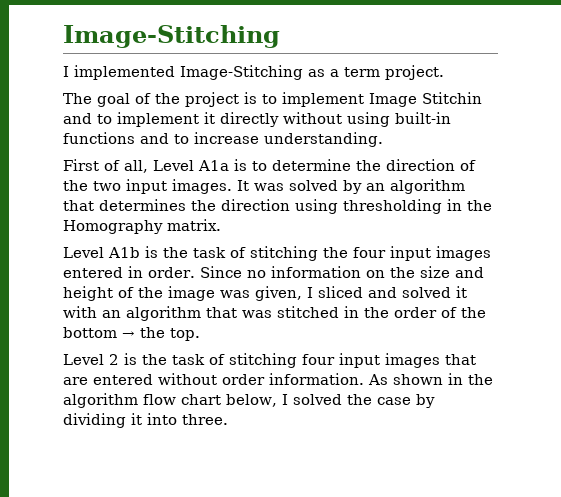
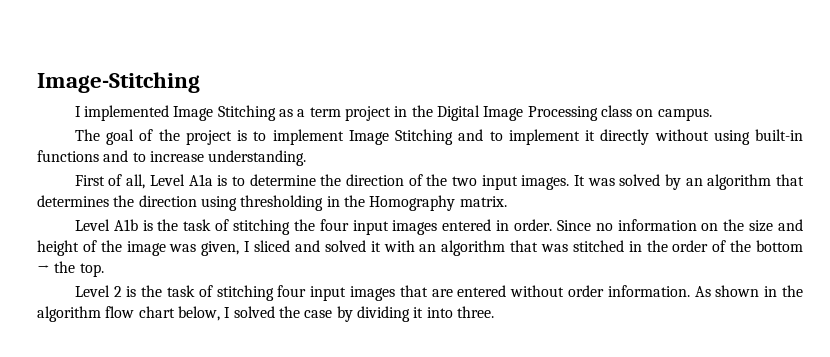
[180,65,303,80] Image-Stitching -> [173,105,276,121] Image Stitching
[385,65,444,80] project. -> [345,105,712,121] project in the Digital Image Processing class on campus.
[422,92,482,104] Stitchin -> [395,129,454,145] Stitching

